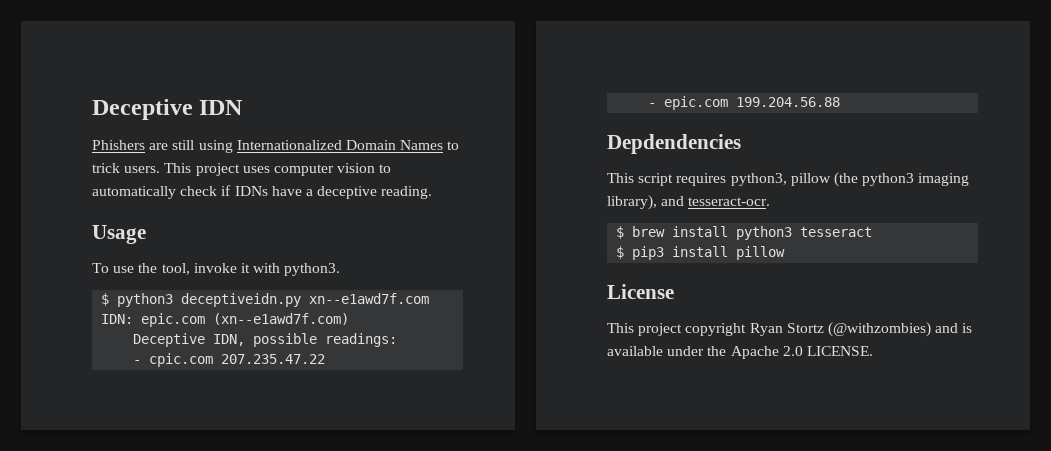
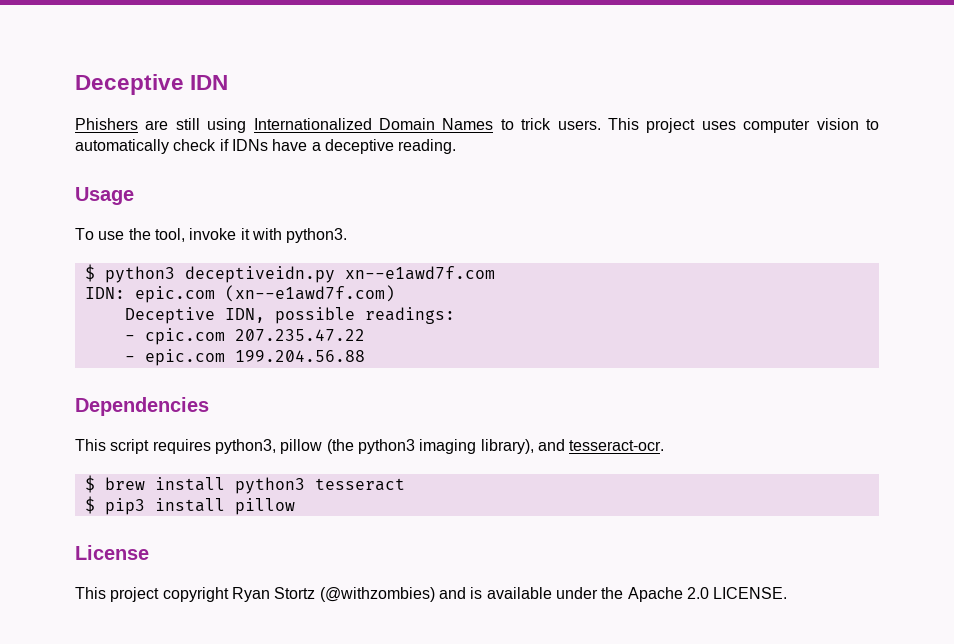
[607,134,741,154] Depdendencies -> [75,397,209,416] Dependencies

